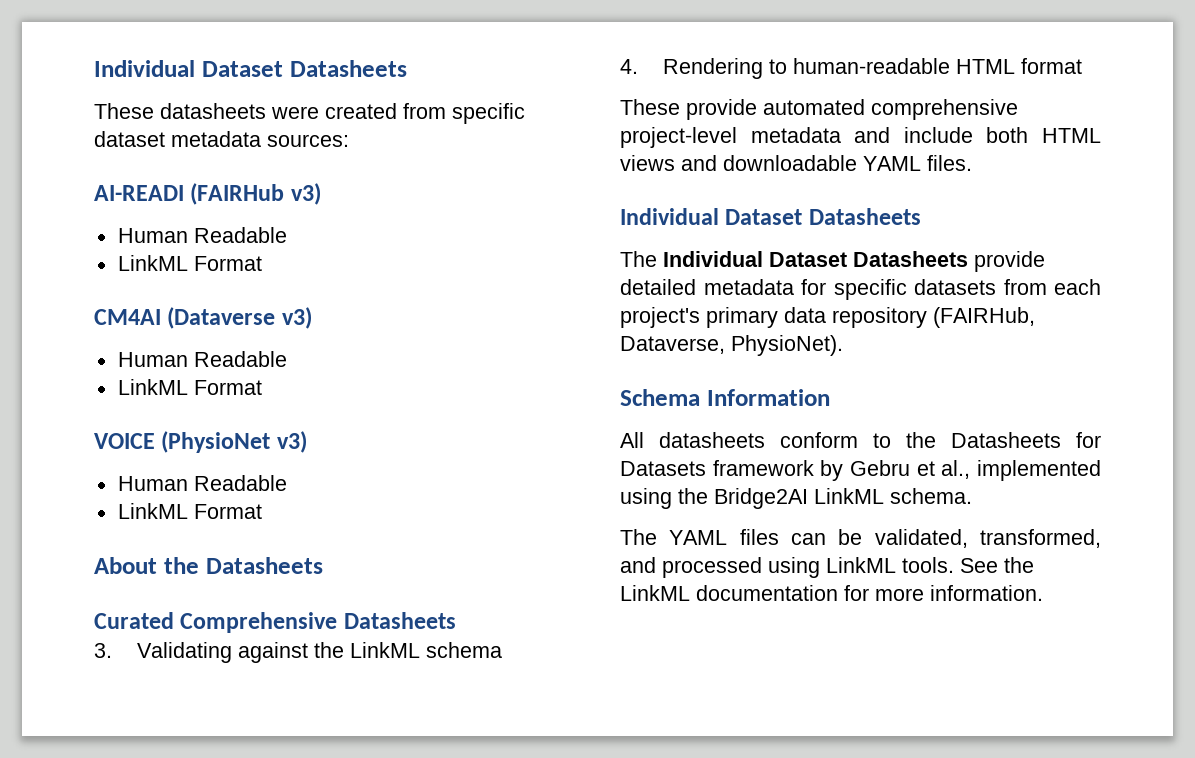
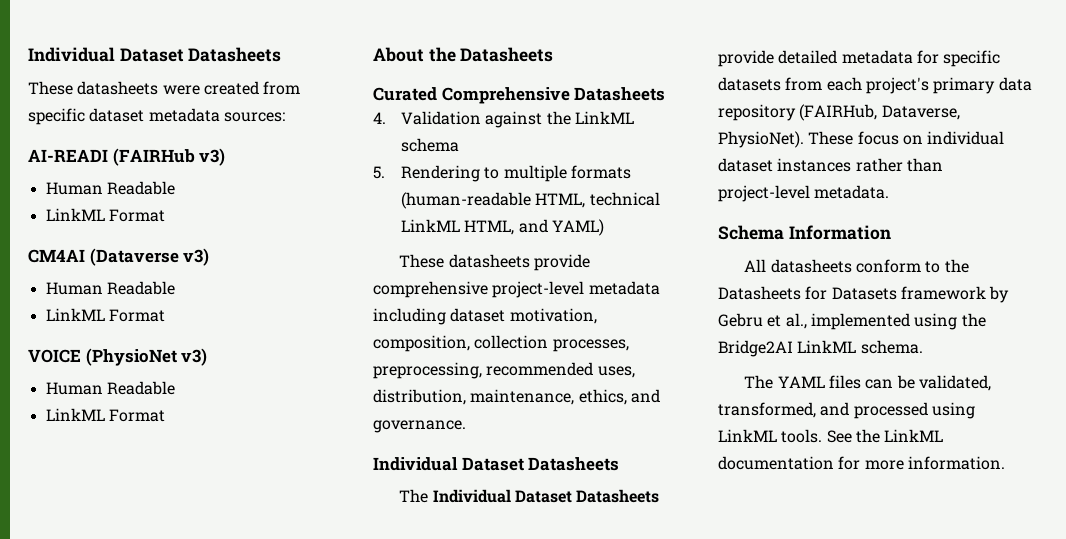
[94,642,232,663] 3. Validating -> [373,111,482,125] 4. Validation
[620,59,638,74] 4. -> [373,166,385,179] 5.
[792,58,1082,74] [620,99,865,120] human-readable HTML format // These provide automated -> [503,165,632,182] [401,192,660,209] [401,219,605,236] [399,254,590,271] multiple formats (human-readable HTML, technical LinkML HTML, and YAML) // These datasheets provide
[854,127,1101,143] [620,155,972,171] and include both HTML views and downloadable YAML files. -> [373,308,597,325] [373,335,629,352] [373,362,635,379] [373,389,660,405] [373,420,466,433] including dataset motivation, composition, collection processes, preprocessing, recommended uses, distribution, maintenance, ethics, and governance.
(843, 345) none -> [808,131,1005,145] [718,158,943,172] [718,185,890,202] These focus on individual dataset instances rather than project-level metadata.

